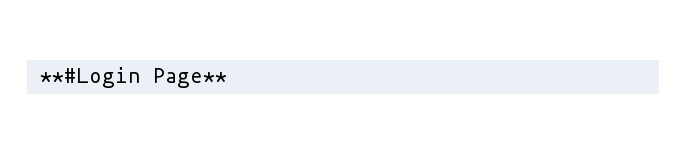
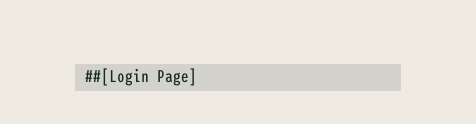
[40,67,228,88] **#Login Page** -> [85,68,198,86] ##[Login Page]

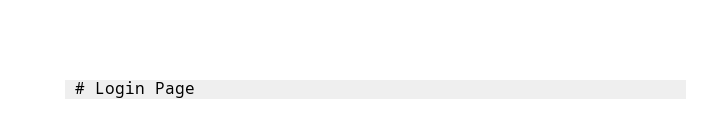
[85,68,198,86] ##[Login Page] -> [74,81,195,98] # Login Page

